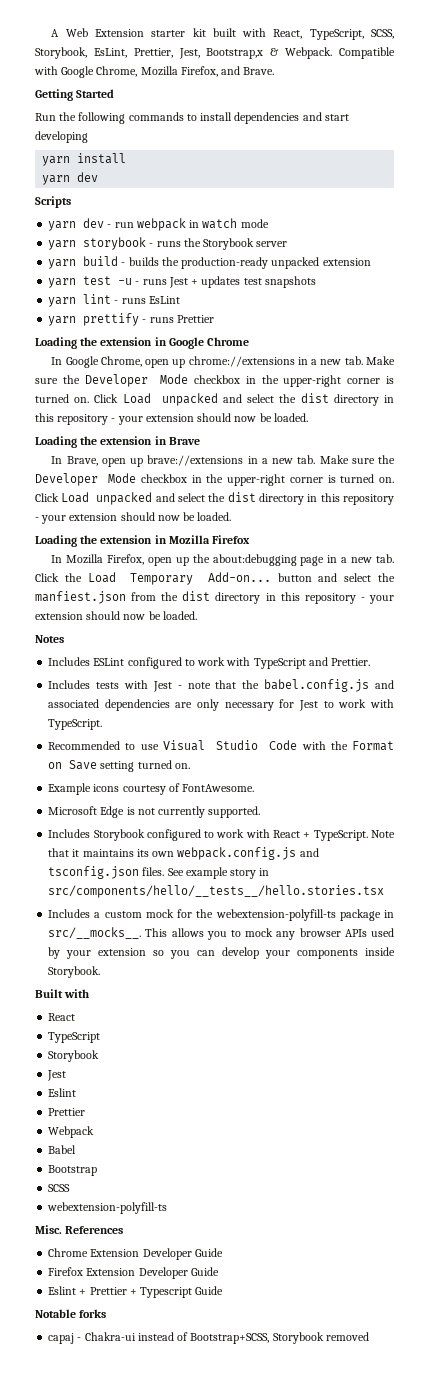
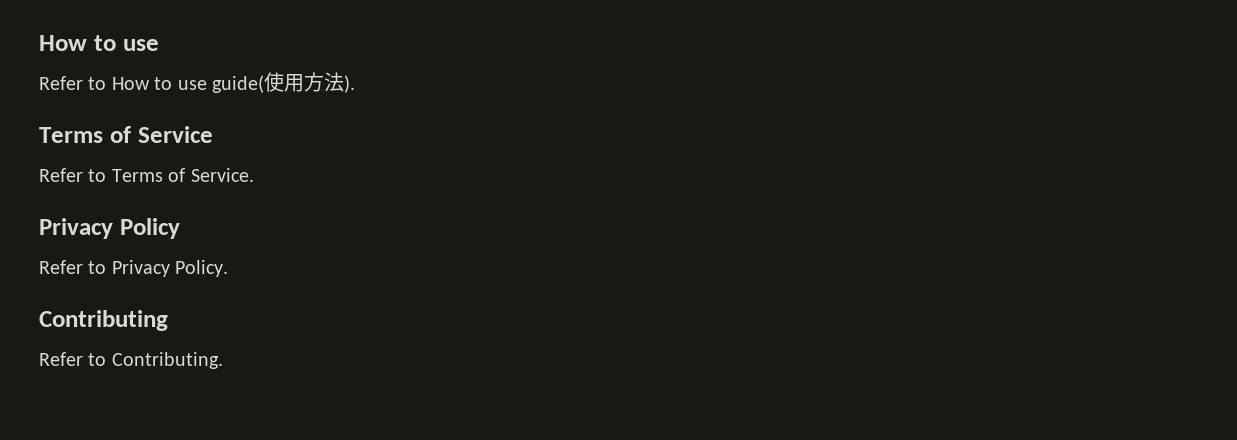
[51,28,395,40] [35,47,395,59] [34,66,275,78] [35,89,115,101] [35,112,349,124] [35,131,88,143] [42,153,127,166] [42,172,99,185] [35,196,71,208] [48,218,269,231] [48,237,288,250] [48,256,371,269] [48,276,316,288] [48,294,180,307] [48,313,214,326] [35,337,250,349] [51,356,395,368] [35,374,394,387] [35,393,394,406] [35,413,308,425] [35,436,200,448] [51,455,395,467] [35,473,394,486] [35,492,394,505] [35,512,232,524] [35,535,251,547] [51,554,394,566] [35,572,395,585] [35,591,394,604] [35,611,197,620] [35,635,64,643] [48,657,371,669] [48,679,394,692] [48,699,394,711] [48,719,103,730] [48,740,395,751] [48,760,190,772] [48,783,255,795] [48,806,261,818] [48,829,395,841] [48,847,319,860] [48,866,270,879] [48,885,385,898] [48,909,394,921] [48,927,394,940] [48,947,395,959] [48,966,101,978] [35,989,90,998] [48,1013,76,1021] [48,1032,101,1043] [48,1050,100,1062] [47,1070,67,1081] [48,1088,77,1097] [48,1108,86,1116] [48,1126,95,1138] [48,1145,77,1154] [48,1165,98,1176] [48,1184,71,1192] [47,1202,168,1214] [35,1225,124,1234] [48,1248,223,1260] [48,1267,219,1279] [48,1286,224,1298] [35,1309,107,1318] [48,1332,369,1344] A Web Extension starter kit built with React, TypeScript, SCSS, Storybook, EsLint, Prettier, Jest, Bootstrap,x & Webpack. Compatible with Google Chrome, Mozilla Firefox, and Brave. // Getting Started // Run the following commands to install dependencies and start developing // yarn install // yarn dev // Scripts // yarn dev - run webpack in watch mode // yarn storybook - runs the Storybook server // yarn build - builds the production-ready unpacked extension // yarn test -u - runs Jest + updates test snapshots // yarn lint - runs EsLint // yarn prettify - runs Prettier // Loading the extension in Google Chrome // In Google Chrome, open up chrome://extensions in a new tab. Make sure the Developer Mode checkbox in the upper-right corner is turned on. Click Load unpacked and select the dist directory in this repository - your extension should now be loaded. // Loading the extension in Brave // In Brave, open up brave://extensions in a new tab. Make sure the Developer Mode checkbox in the upper-right corner is turned on. Click Load unpacked and select the dist directory in this repository - your extension should now be loaded. // Loading the extension in Mozilla Firefox // In Mozilla Firefox, open up the about:debugging page in a new tab. Click the Load Temporary Add-on... button and select the manfiest.json from the dist directory in this repository - your extension should now be loaded. // Notes // Includes ESLint configured to work with TypeScript and Prettier. // Includes tests with Jest - note that the babel.config.js and associated dependencies are only necessary for Jest to work with TypeScript. // Recommended to use Visual Studio Code with the Format on Save setting turned on. // Example icons courtesy of FontAwesome. // Microsoft Edge is not currently supported. // Includes Storybook configured to work with React + TypeScript. Note that it maintains its own webpack.config.js and tsconfig.json files. See example story in src/components/hello/__tests__/hello.stories.tsx // Includes a custom mock for the webextension-polyfill-ts package in src/__mocks__. This allows you to mock any browser APIs used by your extension so you can develop your components inside Storybook. // Built with // React // TypeScript // Storybook // Jest // Eslint // Prettier // Webpack // Babel // Bootstrap // SCSS // webextension-polyfill-ts // Misc. References // Chrome Extension Developer Guide // Firefox Extension Developer Guide // Eslint + Prettier + Typescript Guide // Notable forks // capaj - Chakra-ui instead of Bootstrap+SCSS, Storybook removed -> [39,35,159,51] [39,72,355,93] [39,126,213,143] [39,168,254,182] [39,218,180,239] [39,260,229,277] [39,310,168,331] [39,352,223,369] How to use // Refer to How to use guide(使用方法). // Terms of Service // Refer to Terms of Service. // Privacy Policy // Refer to Privacy Policy. // Contributing // Refer to Contributing.

